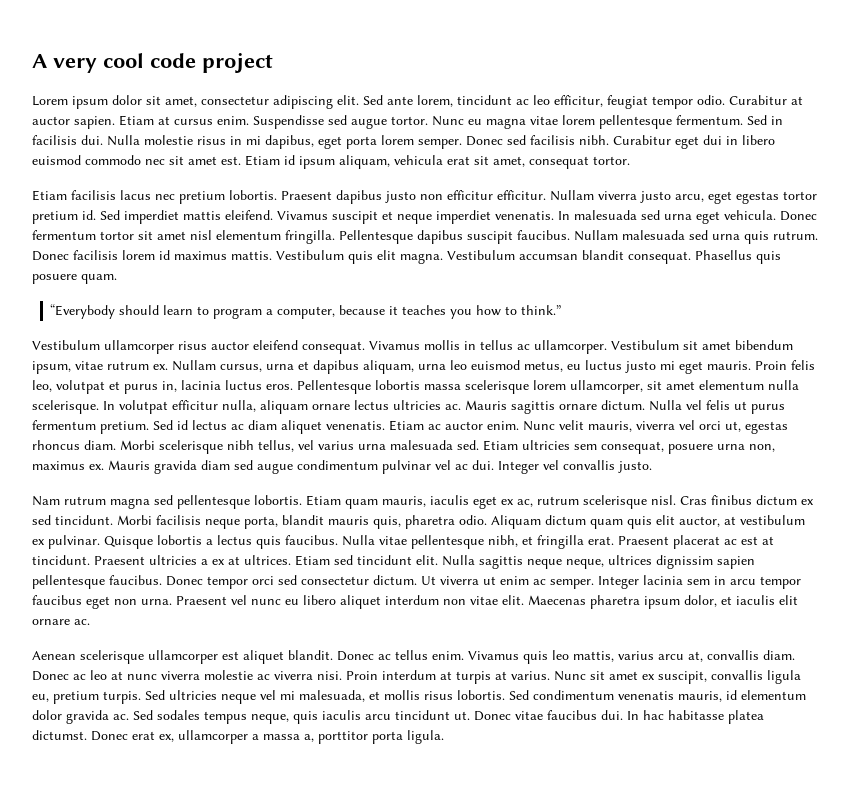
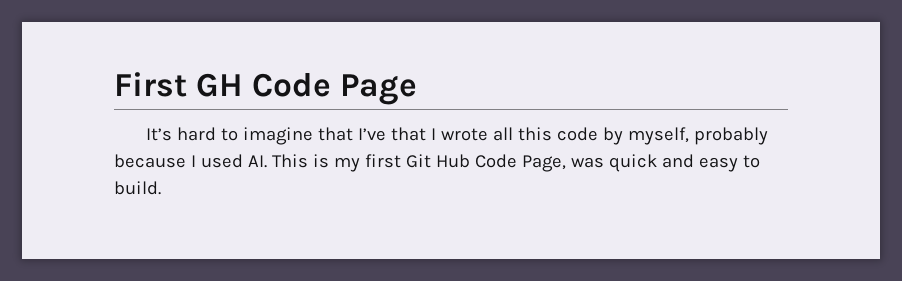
[32,52,273,73] [32,95,803,109] [32,115,783,129] [32,135,775,149] [32,155,630,169] [32,190,817,204] [32,210,817,224] [32,230,818,244] [32,250,781,264] [32,274,117,284] [50,304,562,319] [32,340,793,354] [32,360,815,374] [32,380,799,394] [32,400,785,414] [32,420,788,434] [32,440,775,454] [32,460,652,474] [32,495,814,509] [32,515,805,529] [32,535,774,549] [32,555,755,569] [32,575,801,589] [32,595,798,609] [32,619,90,625] [32,650,795,664] [32,670,801,684] [32,690,806,704] [32,710,764,724] [32,730,444,744] A very cool code project // Lorem ipsum dolor sit amet, consectetur adipiscing elit. Sed ante lorem, tincidunt ac leo efficitur, feugiat tempor odio. Curabitur at auctor sapien. Etiam at cursus enim. Suspendisse sed augue tortor. Nunc eu magna vitae lorem pellentesque fermentum. Sed in facilisis dui. Nulla molestie risus in mi dapibus, eget porta lorem semper. Donec sed facilisis nibh. Curabitur eget dui in libero euismod commodo nec sit amet est. Etiam id ipsum aliquam, vehicula erat sit amet, consequat tortor. // Etiam facilisis lacus nec pretium lobortis. Praesent dapibus justo non efficitur efficitur. Nullam viverra justo arcu, eget egestas tortor pretium id. Sed imperdiet mattis eleifend. Vivamus suscipit et neque imperdiet venenatis. In malesuada sed urna eget vehicula. Donec fermentum tortor sit amet nisl elementum fringilla. Pellentesque dapibus suscipit faucibus. Nullam malesuada sed urna quis rutrum. Donec facilisis lorem id maximus mattis. Vestibulum quis elit magna. Vestibulum accumsan blandit consequat. Phasellus quis posuere quam. // “Everybody should learn to program a computer, because it teaches you how to think.” // Vestibulum ullamcorper risus auctor eleifend consequat. Vivamus mollis in tellus ac ullamcorper. Vestibulum sit amet bibendum ipsum, vitae rutrum ex. Nullam cursus, urna et dapibus aliquam, urna leo euismod metus, eu luctus justo mi eget mauris. Proin felis leo, volutpat et purus in, lacinia luctus eros. Pellentesque lobortis massa scelerisque lorem ullamcorper, sit amet elementum nulla scelerisque. In volutpat efficitur nulla, aliquam ornare lectus ultricies ac. Mauris sagittis ornare dictum. Nulla vel felis ut purus fermentum pretium. Sed id lectus ac diam aliquet venenatis. Etiam ac auctor enim. Nunc velit mauris, viverra vel orci ut, egestas rhoncus diam. Morbi scelerisque nibh tellus, vel varius urna malesuada sed. Etiam ultricies sem consequat, posuere urna non, maximus ex. Mauris gravida diam sed augue condimentum pulvinar vel ac dui. Integer vel convallis justo. // Nam rutrum magna sed pellentesque lobortis. Etiam quam mauris, iaculis eget ex ac, rutrum scelerisque nisl. Cras finibus dictum ex sed tincidunt. Morbi facilisis neque porta, blandit mauris quis, pharetra odio. Aliquam dictum quam quis elit auctor, at vestibulum ex pulvinar. Quisque lobortis a lectus quis faucibus. Nulla vitae pellentesque nibh, et fringilla erat. Praesent placerat ac est at tincidunt. Praesent ultricies a ex at ultrices. Etiam sed tincidunt elit. Nulla sagittis neque neque, ultrices dignissim sapien pellentesque faucibus. Donec tempor orci sed consectetur dictum. Ut viverra ut enim ac semper. Integer lacinia sem in arcu tempor faucibus eget non urna. Praesent vel nunc eu libero aliquet interdum non vitae elit. Maecenas pharetra ipsum dolor, et iaculis elit ornare ac. // Aenean scelerisque ullamcorper est aliquet blandit. Donec ac tellus enim. Vivamus quis leo mattis, varius arcu at, convallis diam. Donec ac leo at nunc viverra molestie ac viverra nisi. Proin interdum at turpis at varius. Nunc sit amet ex suscipit, convallis ligula eu, pretium turpis. Sed ultricies neque vel mi malesuada, et mollis risus lobortis. Sed condimentum venenatis mauris, id elementum dolor gravida ac. Sed sodales tempus neque, quis iaculis arcu tincidunt ut. Donec vitae faucibus dui. In hac habitasse platea dictumst. Donec erat ex, ullamcorper a massa a, porttitor porta ligula. -> [114,72,418,105] [145,127,768,145] [114,154,760,172] [114,181,161,195] First GH Code Page // It’s hard to imagine that I’ve that I wrote all this code by myself, probably because I used AI. This is my first Git Hub Code Page, was quick and easy to build.

